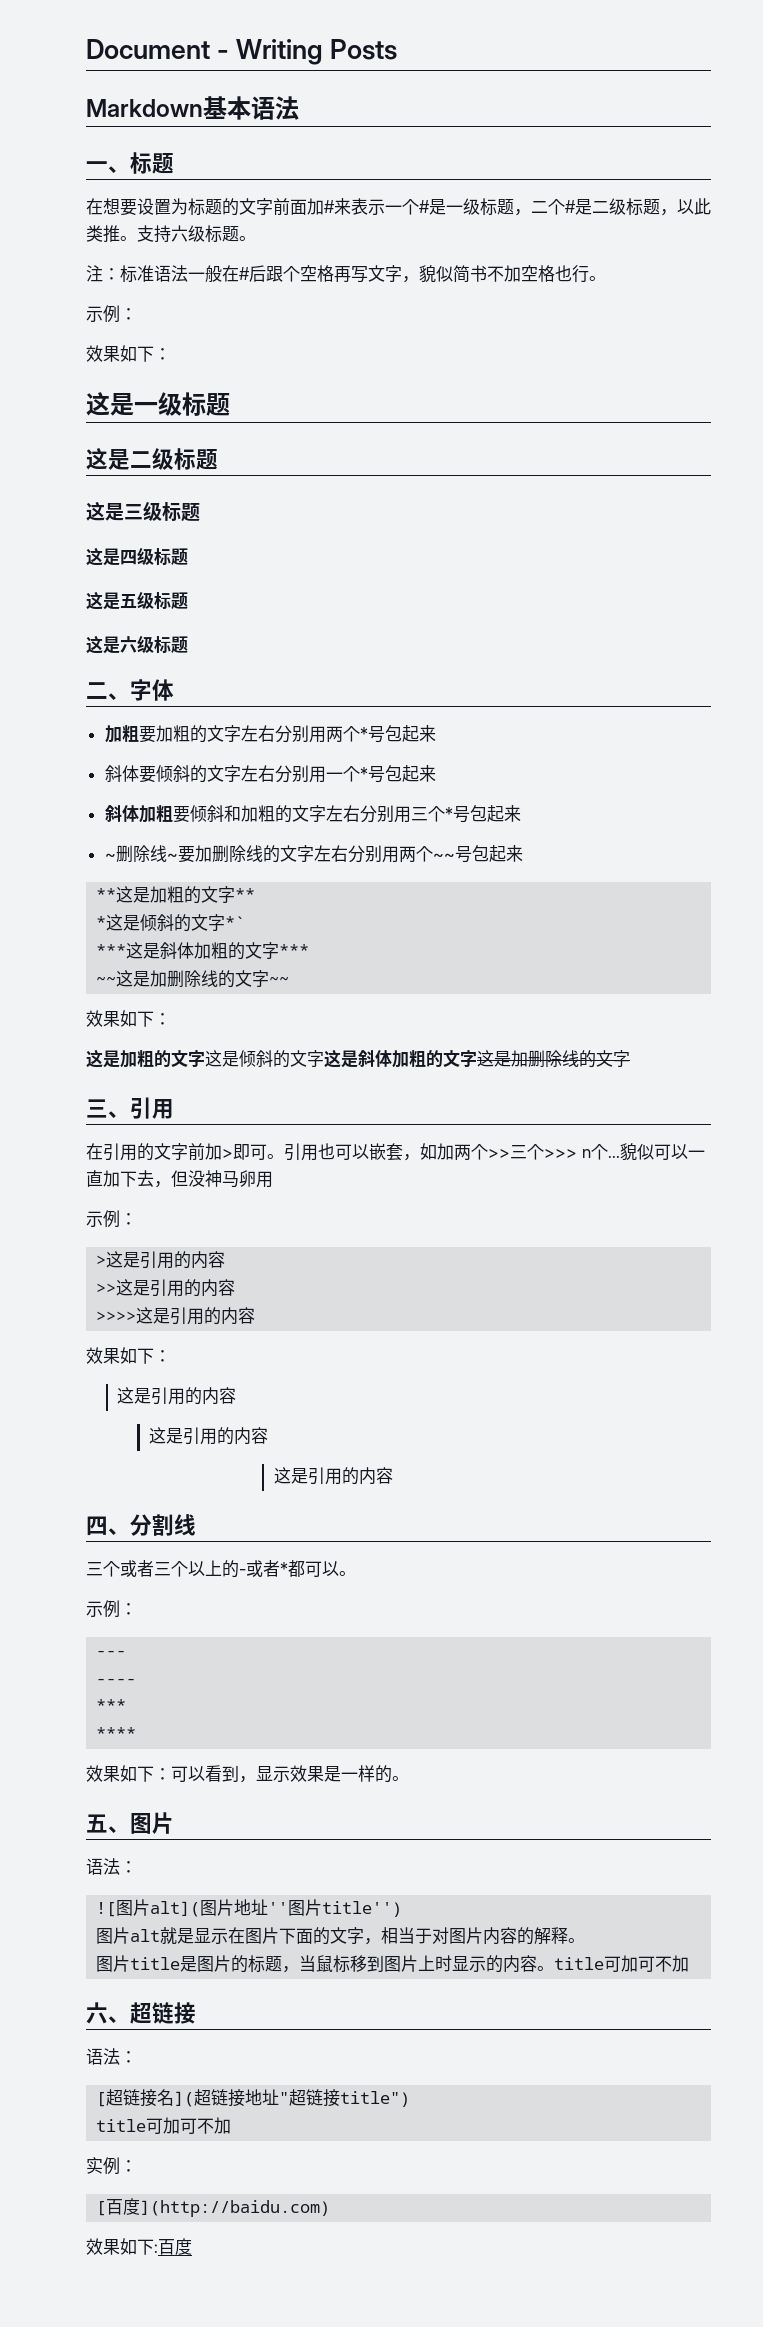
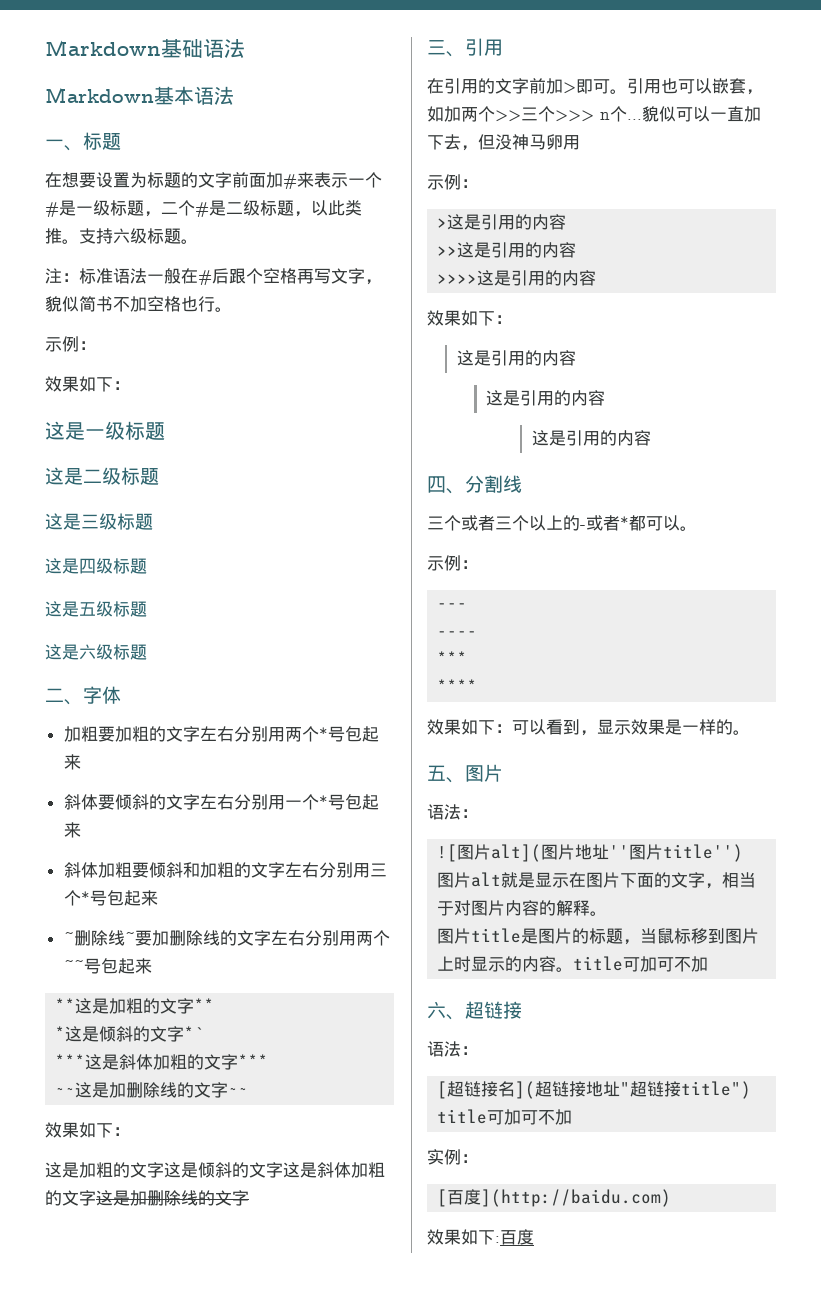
[86,39,398,65] Document - Writing Posts -> [45,39,245,58] Markdown基础语法

